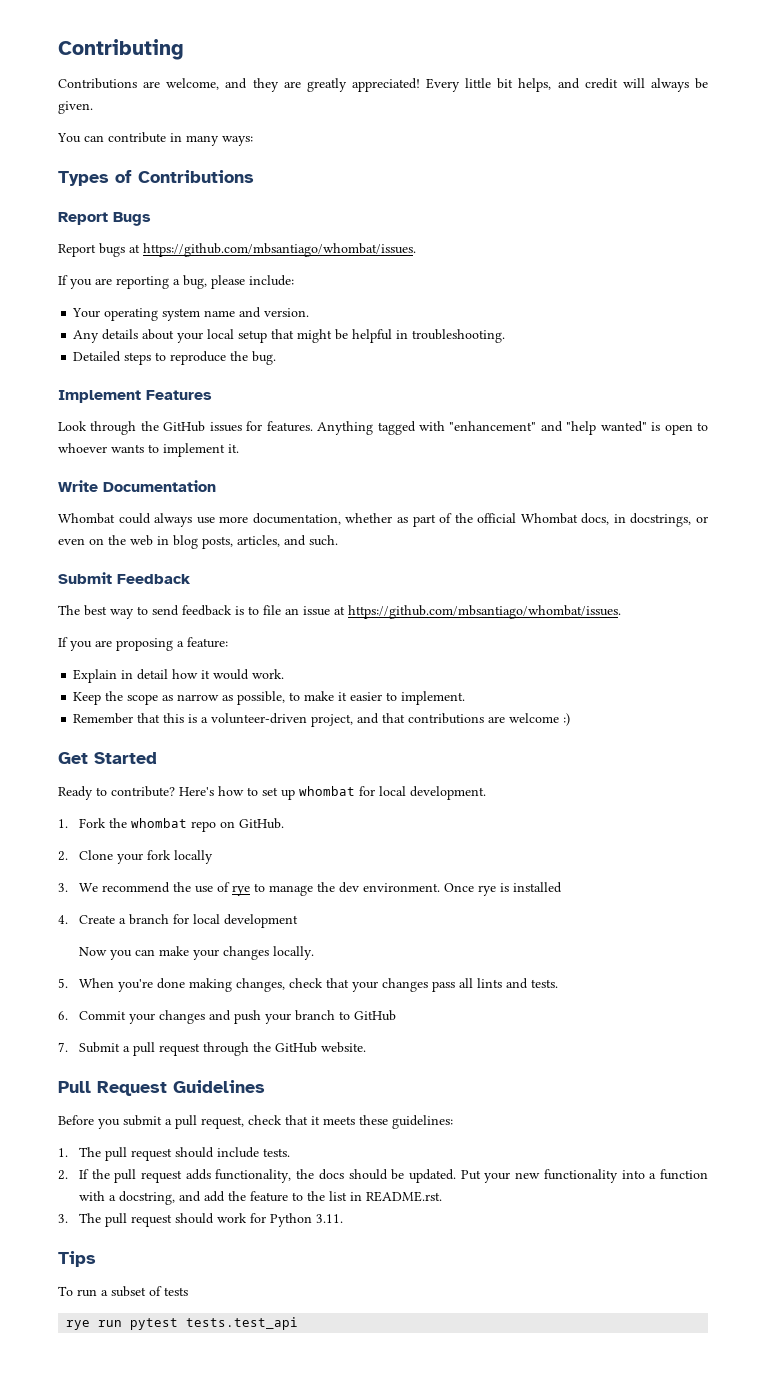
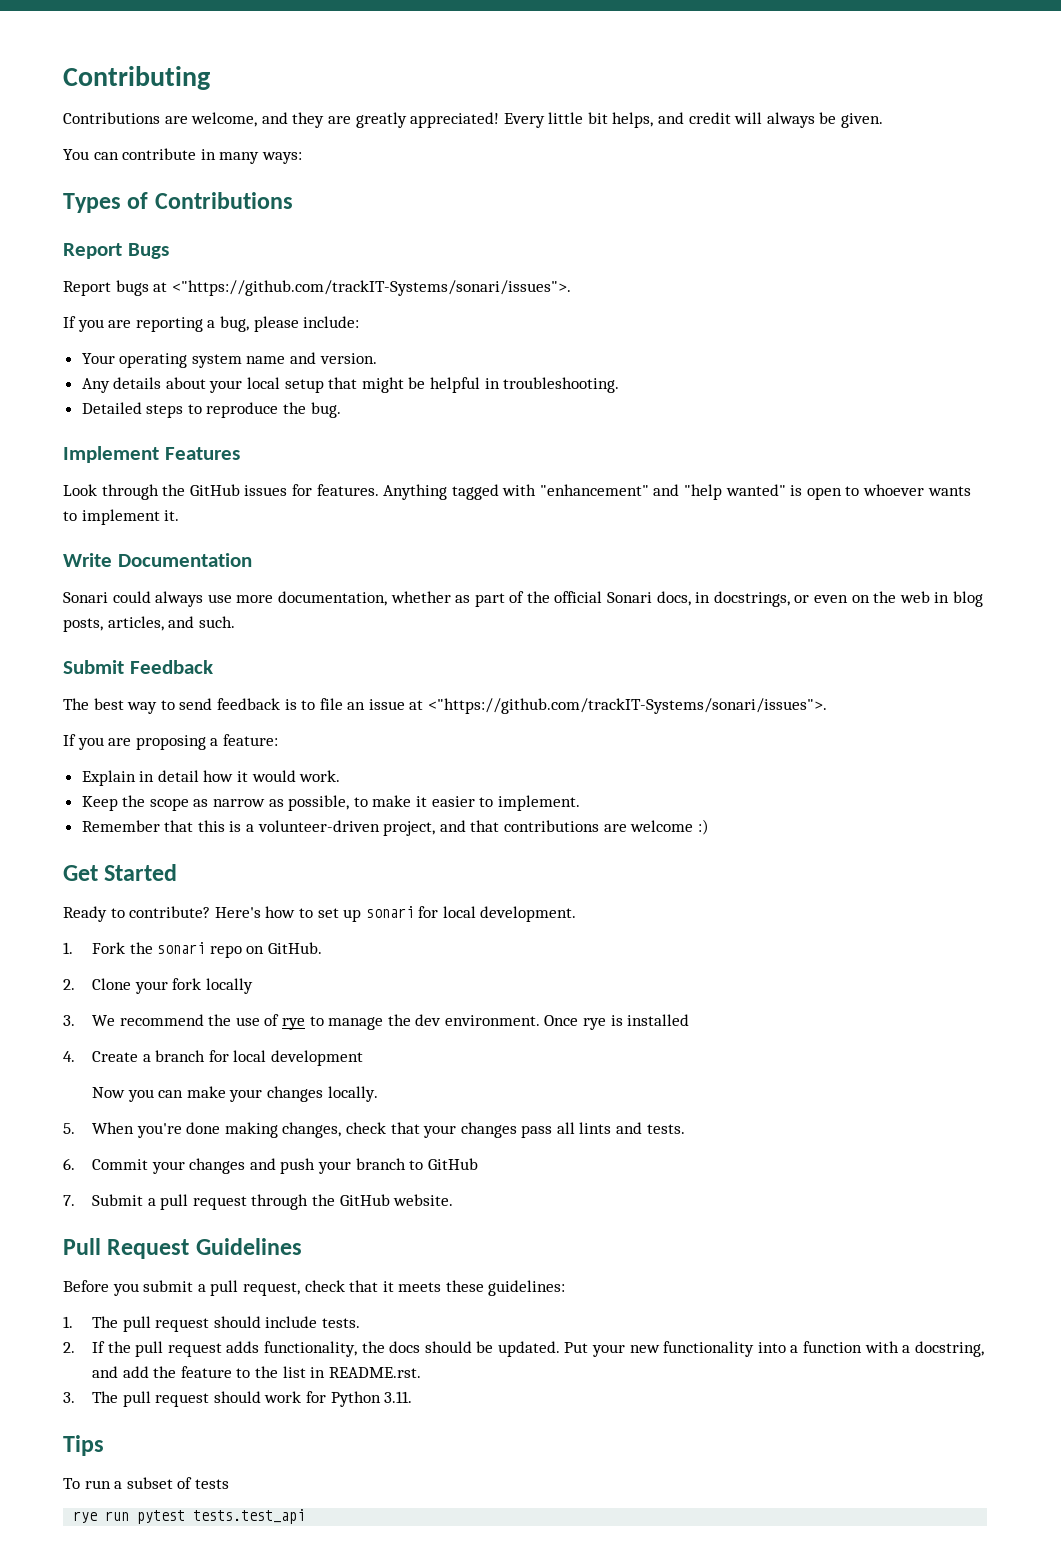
[143,243,416,257] https://github.com/mbsantiago/whombat/issues. -> [171,280,571,296] <"https://github.com/trackIT-Systems/sonari/issues">.
[58,513,115,524] Whombat -> [63,592,108,603] Sonari
[520,513,578,524] Whombat -> [607,592,653,603] Sonari
[348,605,621,619] https://github.com/mbsantiago/whombat/issues. -> [428,698,828,714] <"https://github.com/trackIT-Systems/sonari/issues">.
[299,786,355,796] whombat -> [365,906,414,918] sonari
[130,818,187,828] whombat -> [157,942,206,954] sonari

